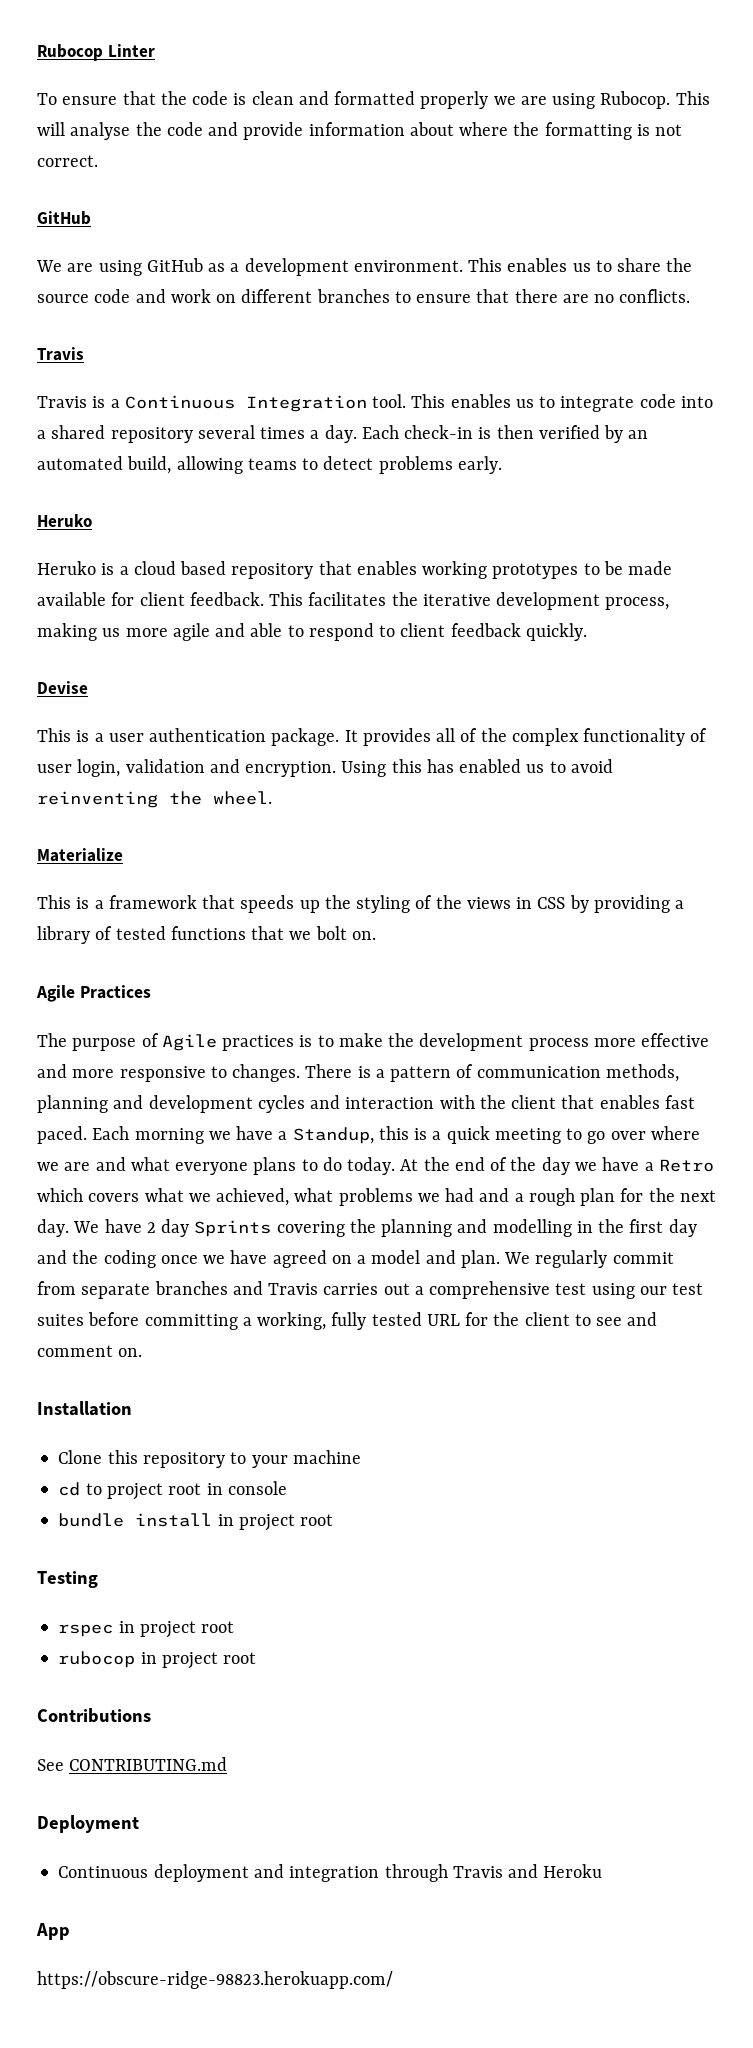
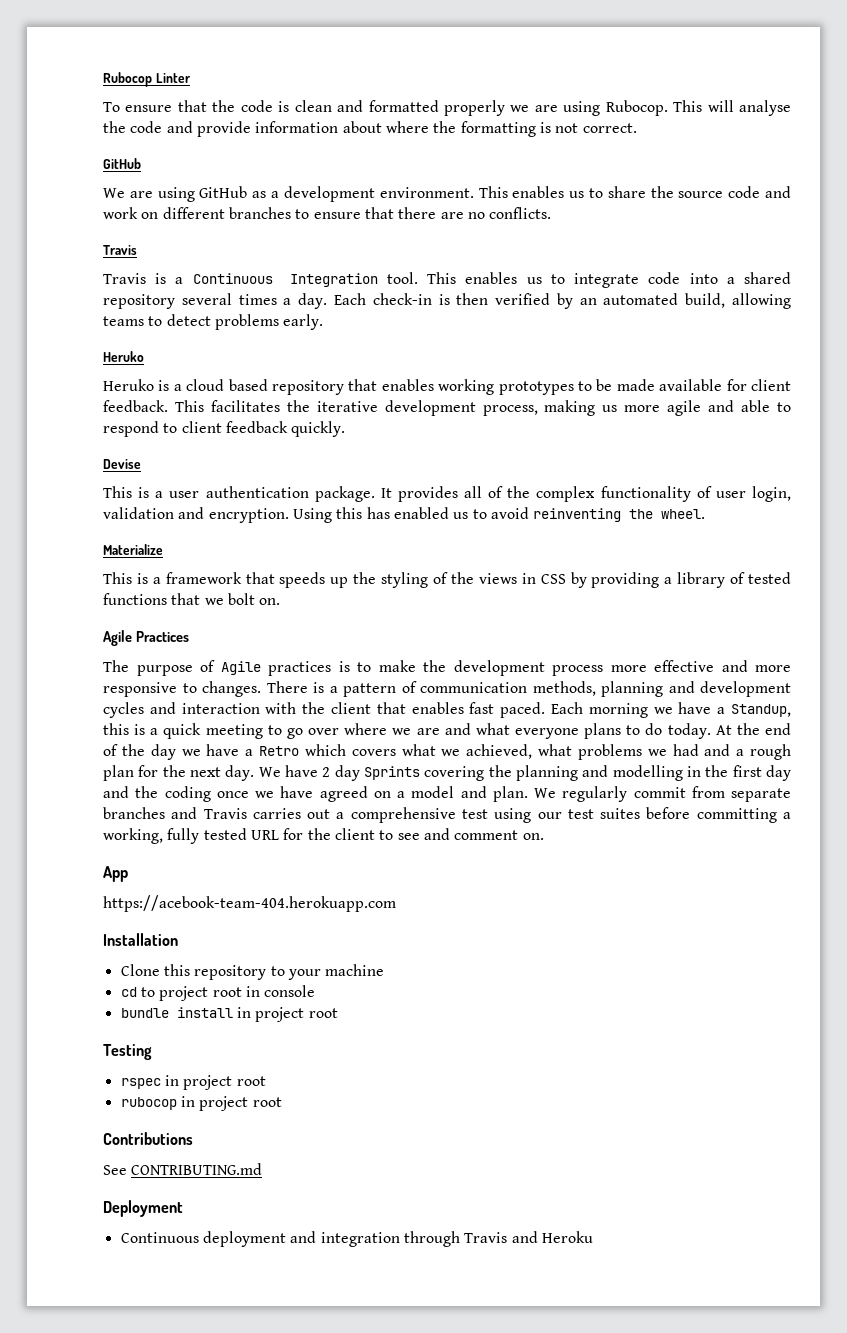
(143, 1352) none -> [103,866,128,882] [103,895,396,912] // App // https://acebook-team-404.herokuapp.com
[36,1923,70,1940] [37,1971,393,1989] // App // https://obscure-ridge-98823.herokuapp.com/ -> (593, 1237) none

